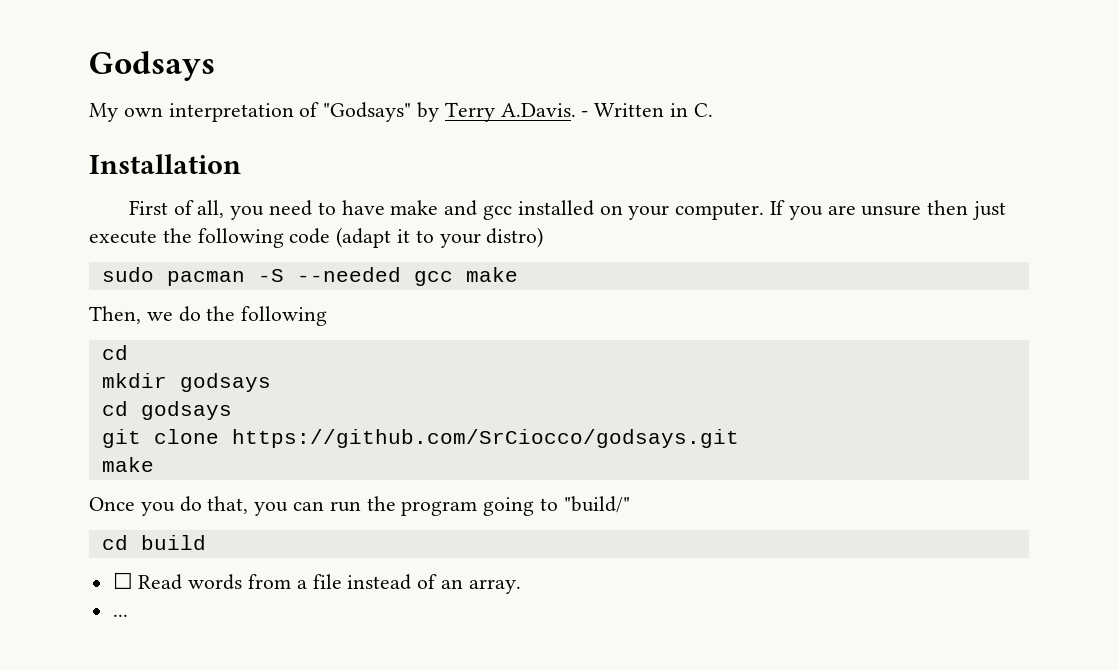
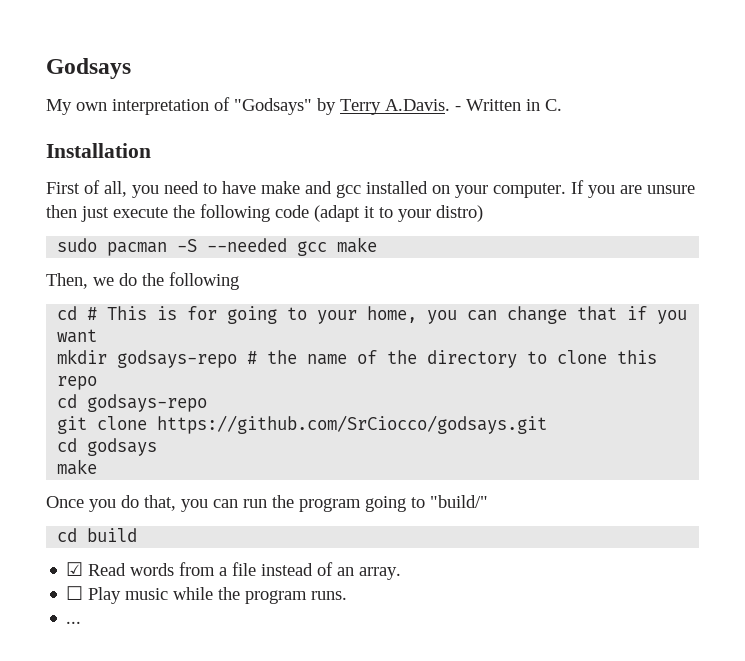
[101,373,271,392] [101,401,232,420] // mkdir godsays // cd godsays -> [87,306,688,324] [57,329,98,343] [57,349,658,368] [57,376,98,390] [57,394,208,412] # This is for going to your home, you can change that if you want // mkdir godsays-repo # the name of the directory to clone this repo // cd godsays-repo
(739, 438) none -> [57,438,158,456] // cd godsays
[112,572,133,589] ☐ -> [66,562,84,576] ☑
(521, 586) none -> [66,586,348,604] // ☐ Play music while the program runs.

